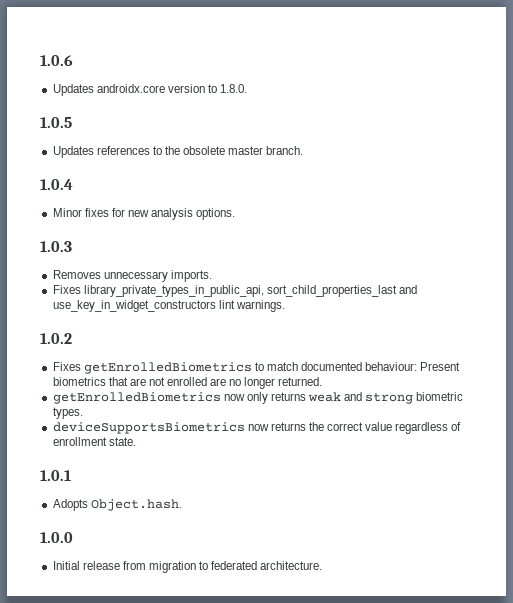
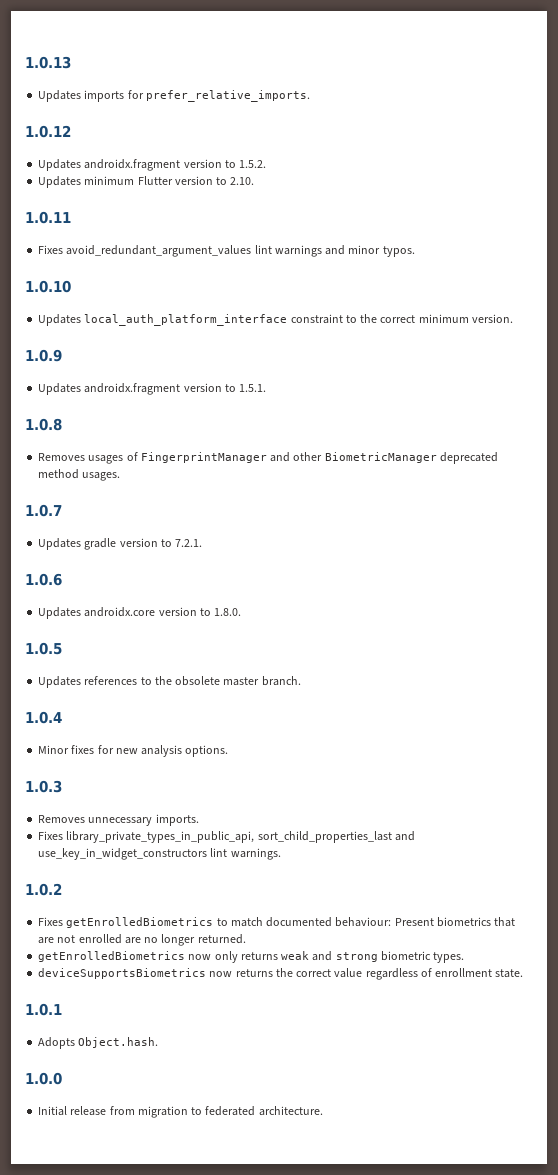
(40, 60) none -> [25,56,71,69] [38,90,310,102] [25,125,71,138] [38,159,267,171] [38,176,255,188] [25,211,71,224] [38,245,415,257] [25,280,71,293] [38,314,513,326] [25,349,62,362] [38,383,267,395] [25,418,62,431] [38,452,498,464] [38,469,121,481] [25,504,62,517] [38,538,203,550] 1.0.13 // Updates imports for prefer_relative_imports. // 1.0.12 // Updates androidx.fragment version to 1.5.2. // Updates minimum Flutter version to 2.10. // 1.0.11 // Fixes avoid_redundant_argument_values lint warnings and minor typos. // 1.0.10 // Updates local_auth_platform_interface constraint to the correct minimum version. // 1.0.9 // Updates androidx.fragment version to 1.5.1. // 1.0.8 // Removes usages of FingerprintManager and other BiometricManager deprecated method usages. // 1.0.7 // Updates gradle version to 7.2.1. //

